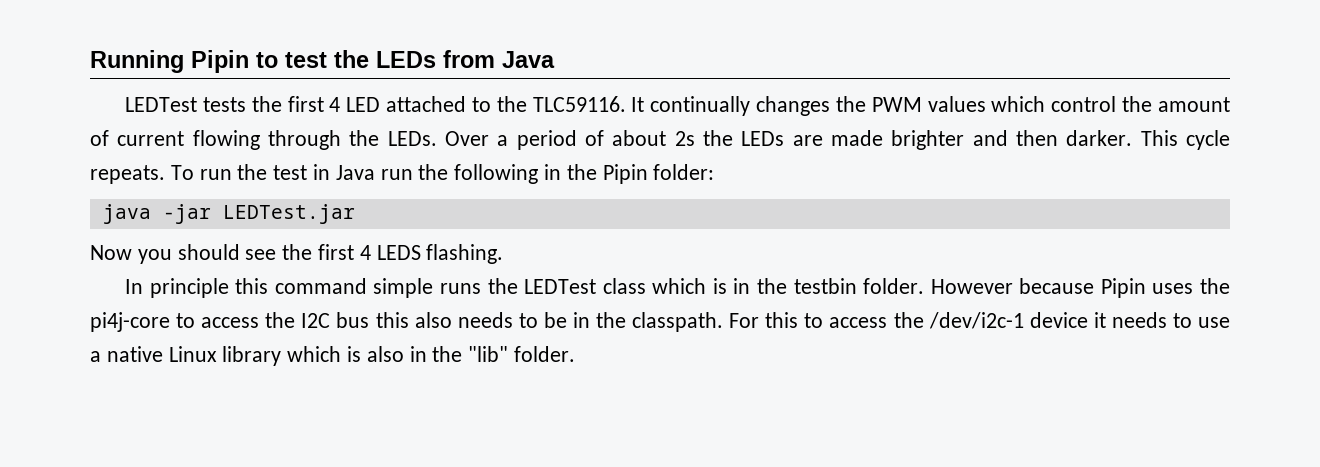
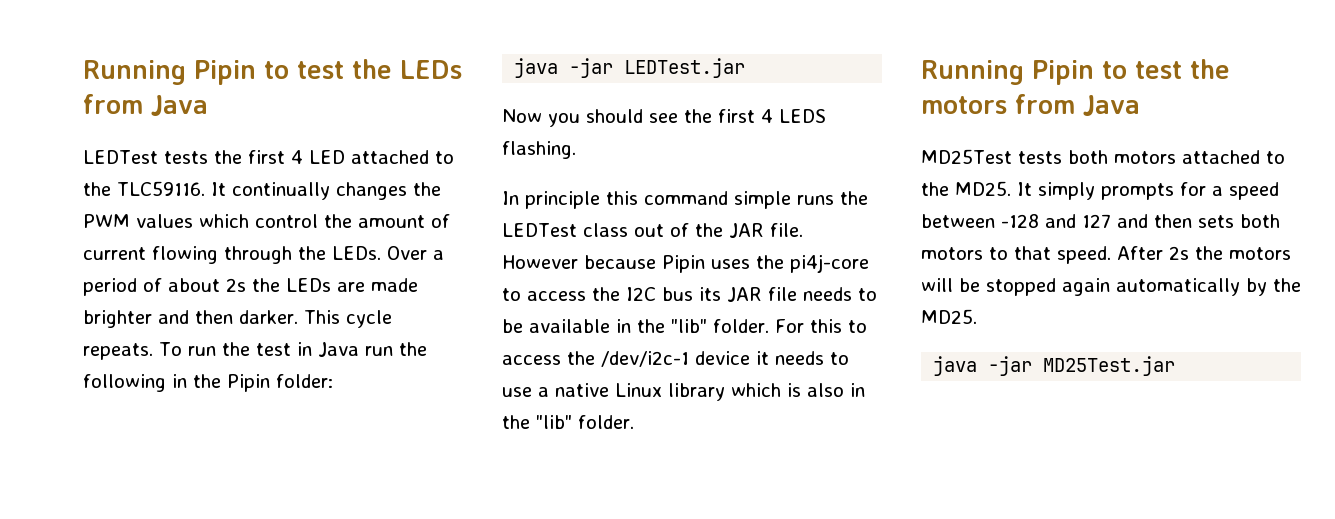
[652,278,925,294] which is in the testbin folder. -> [633,223,803,238] out of the JAR file.
[375,312,452,328] this also -> [699,287,797,302] its JAR file
[572,312,724,332] in the classpath. -> [529,319,769,333] available in the "lib" folder.
(576, 354) none -> [921,59,1230,85] [921,94,1140,116] [921,149,1285,164] [921,181,1279,200] [921,214,1280,228] [921,246,1291,264] [921,278,1301,296] [921,309,977,324] [933,356,1176,376] // Running Pipin to test the motors from Java // MD25Test tests both motors attached to the MD25. It simply prompts for a speed between -128 and 127 and then sets both motors to that speed. After 2s the motors will be stopped again automatically by the MD25. // java -jar MD25Test.jar

